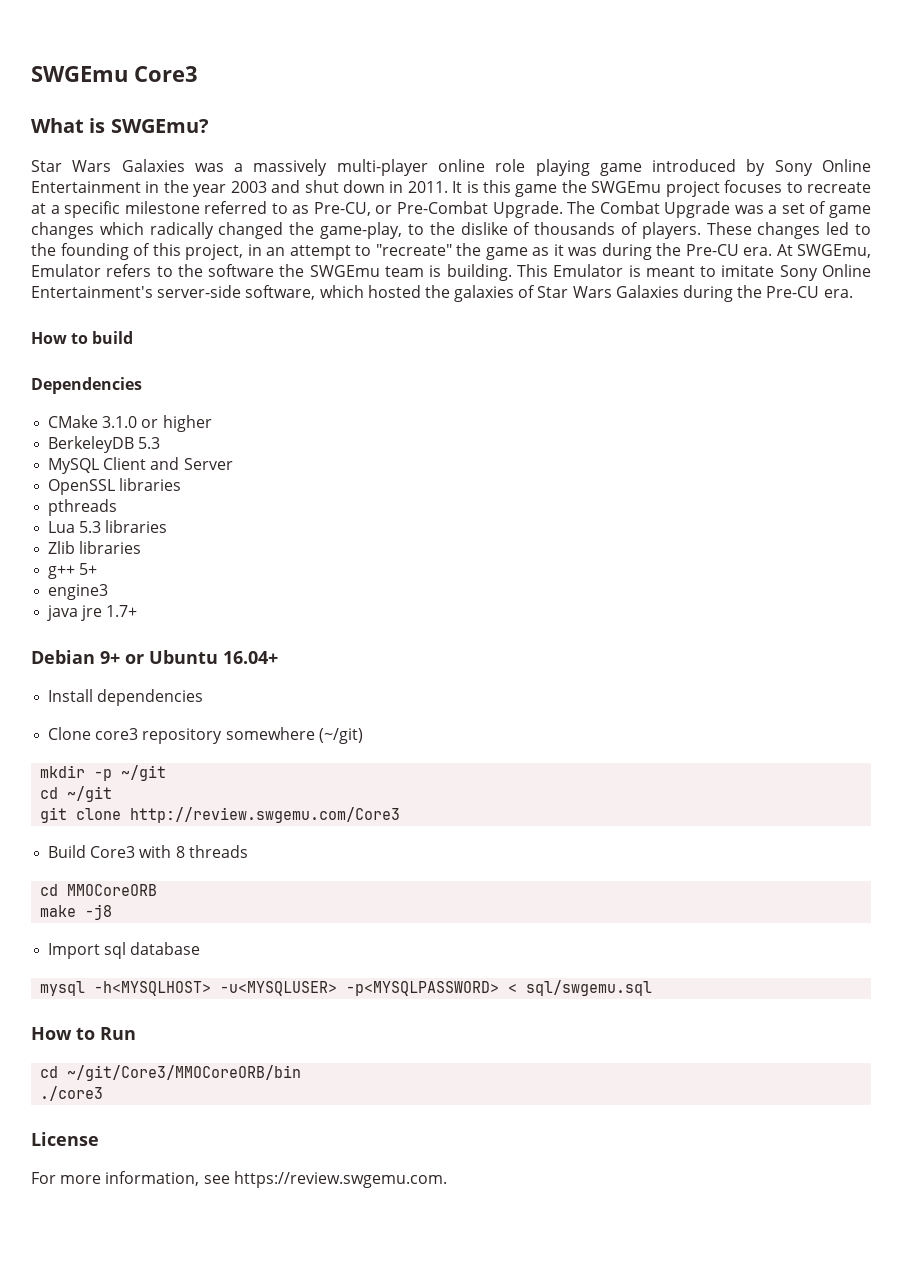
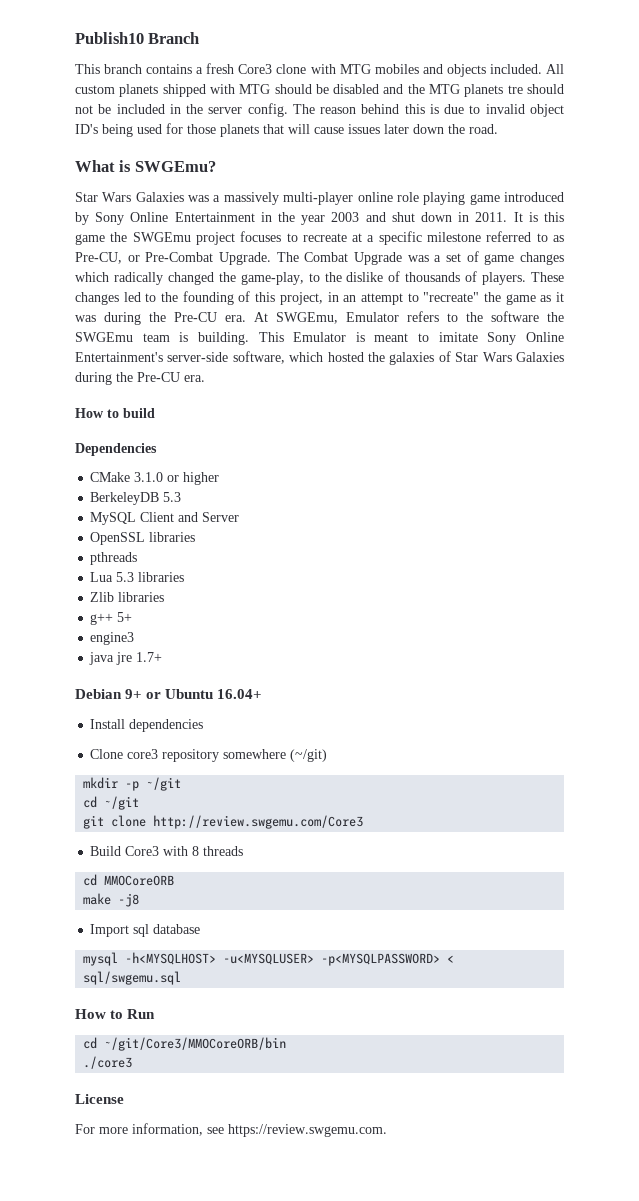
[31,66,198,82] SWGEmu Core3 -> [75,32,200,44] [75,63,565,77] [75,84,565,97] [75,103,564,117] [75,123,498,137] Publish10 Branch // This branch contains a fresh Core3 clone with MTG mobiles and objects included. All custom planets shipped with MTG should be disabled and the MTG planets tre should not be included in the server config. The reason behind this is due to invalid object ID's being used for those planets that will cause issues later down the road.

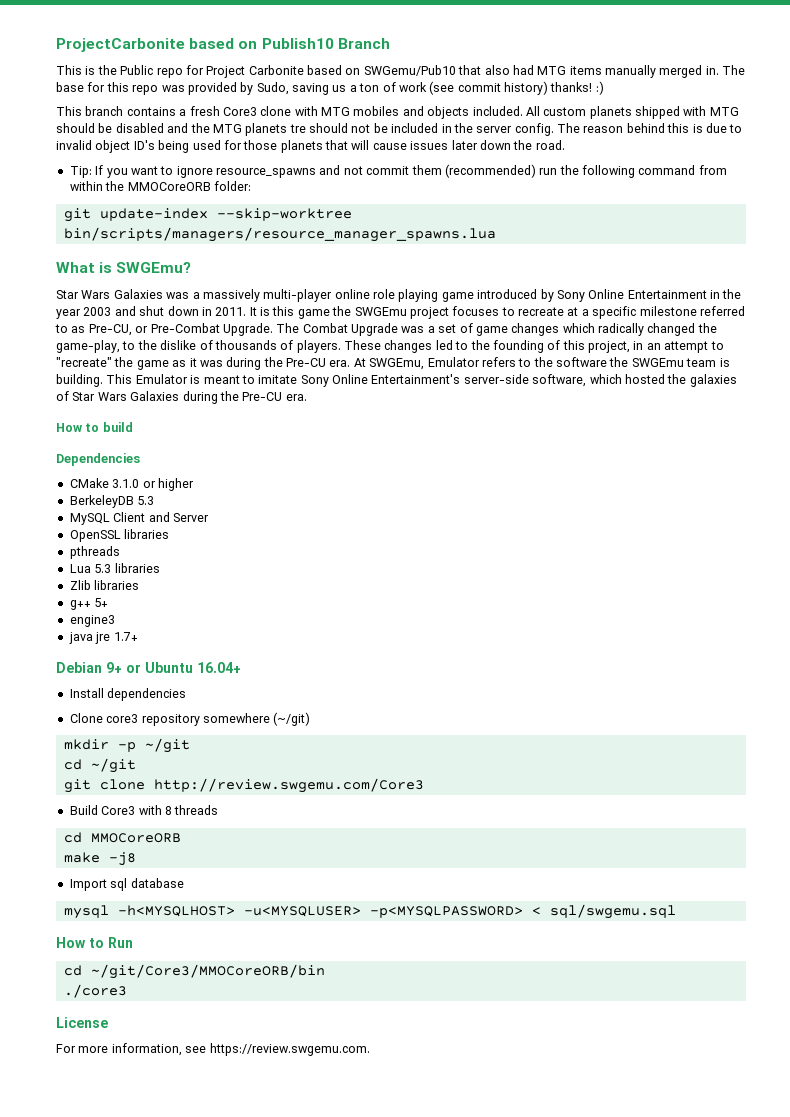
(75, 38) none -> [56,38,258,52] ProjectCarbonite based on
(200, 38) none -> [56,65,746,78] [56,81,604,95] // This is the Public repo for Project Carbonite based on SWGemu/Pub10 that also had MTG items manually merged in. The base for this repo was provided by Sudo, saving us a ton of work (see commit history) thanks! :)
(498, 129) none -> [69,164,727,178] [69,181,251,191] [63,208,352,222] [63,227,496,242] // Tip: If you want to ignore resource_spawns and not commit them (recommended) run the following command from within the MMOCoreORB folder: // git update-index --skip-worktree bin/scripts/managers/resource_manager_spawns.lua

